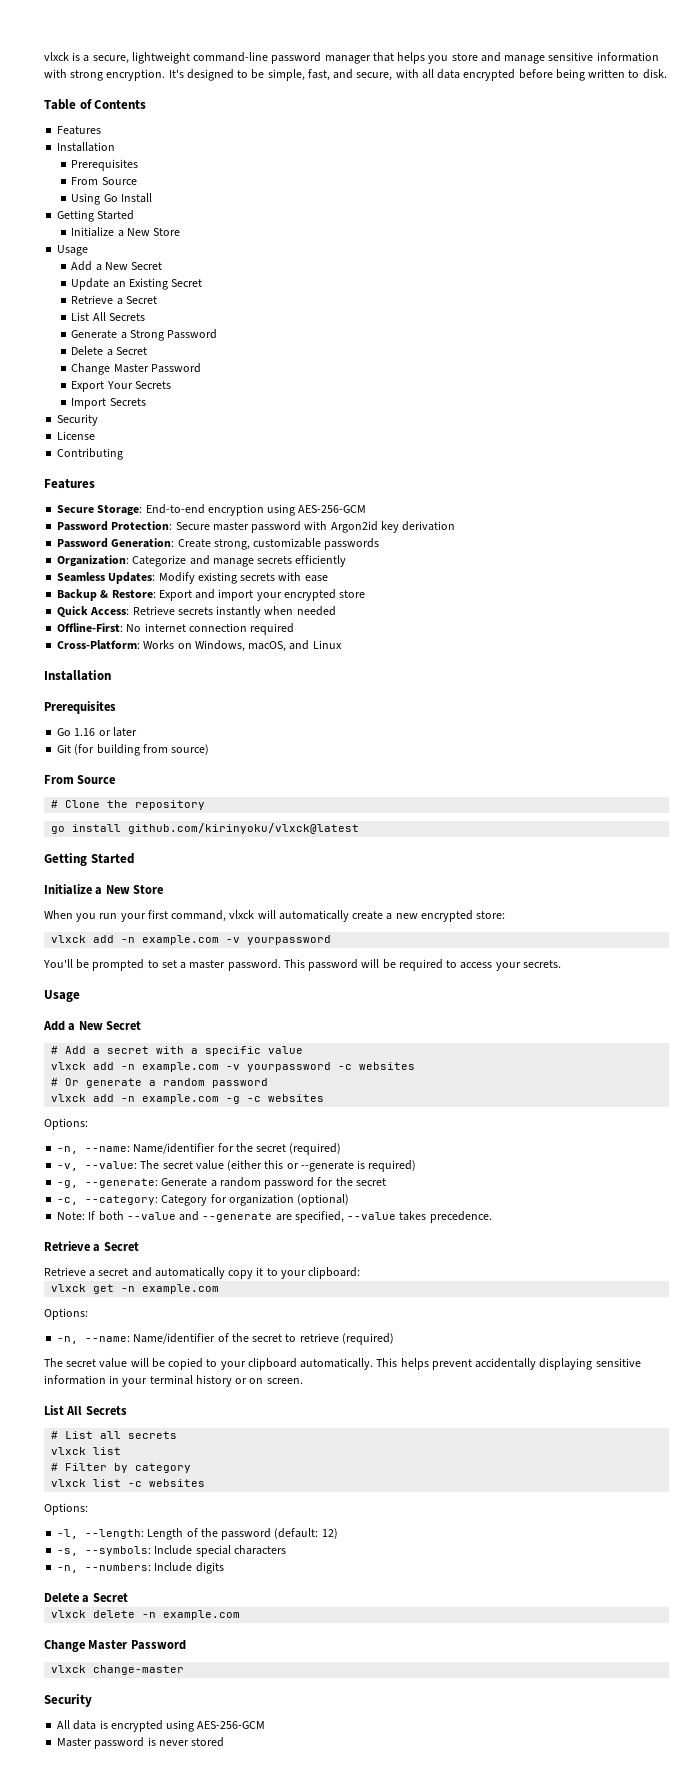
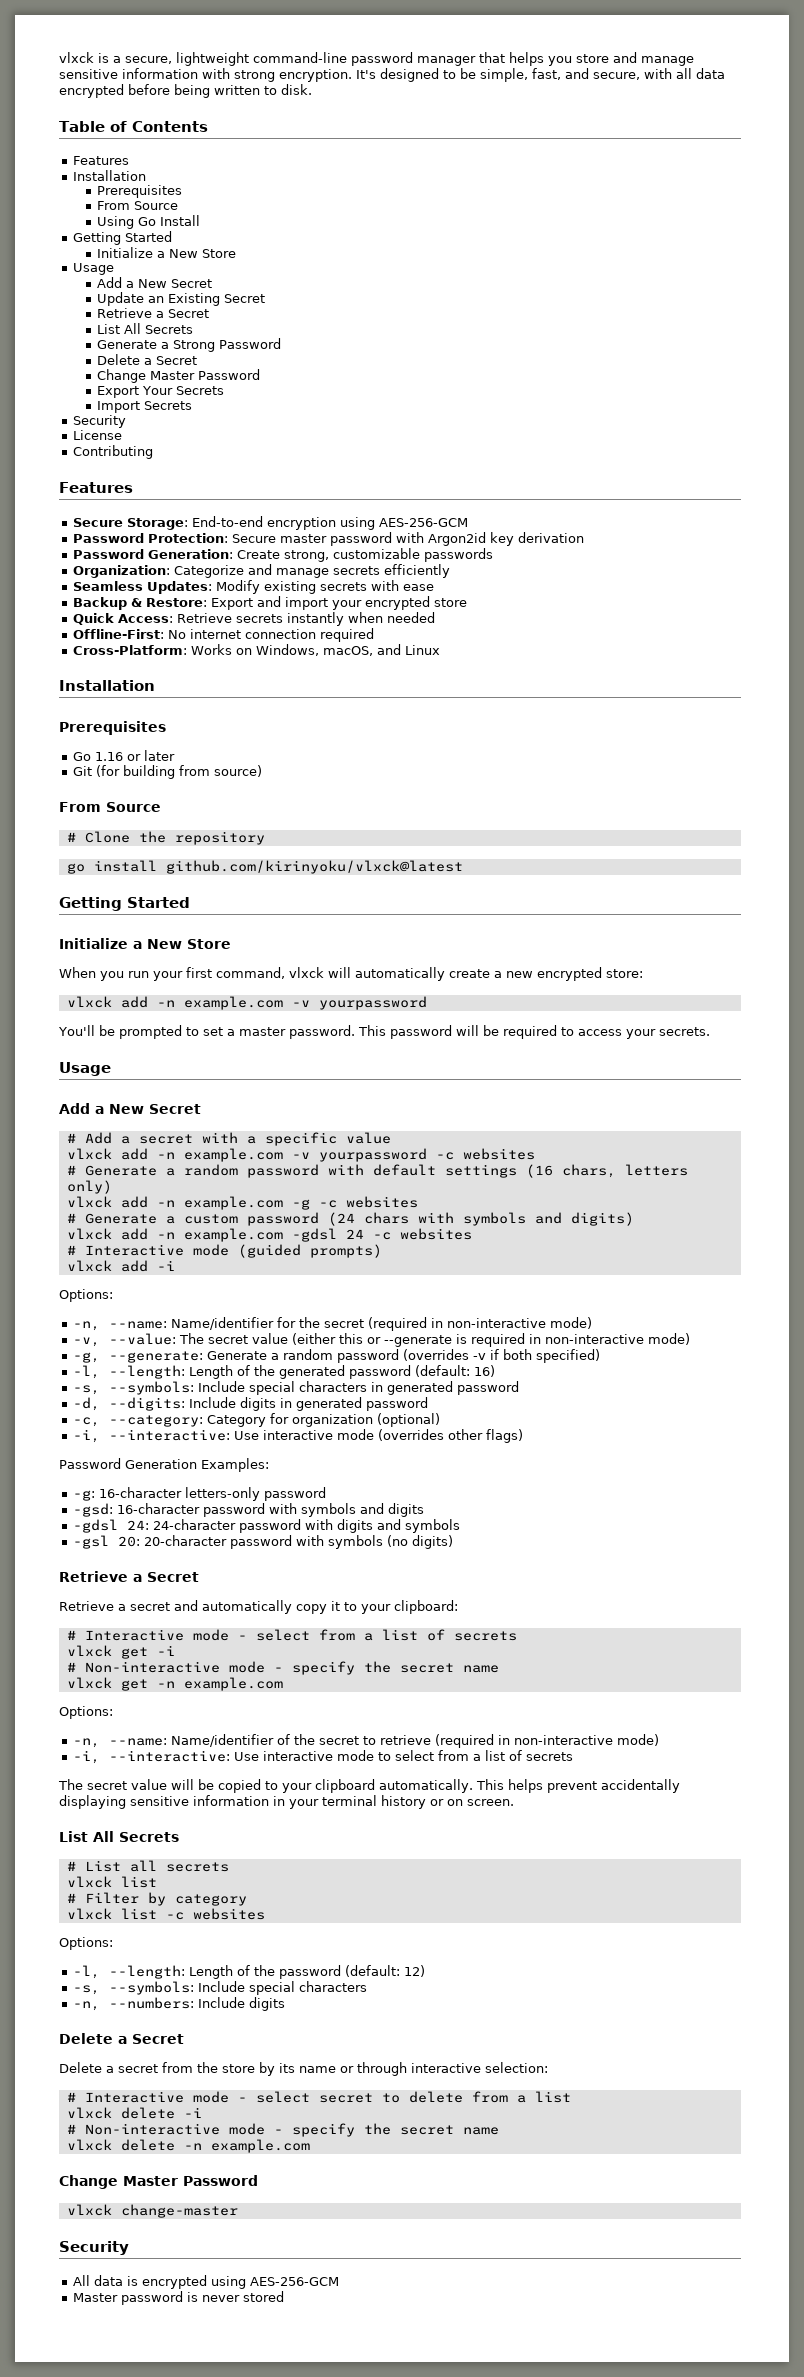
[65,1078,269,1088] Or generate a random password -> [84,1164,688,1178] [66,1180,112,1194] Generate a random password with default settings (16 chars, letters only)
(325, 1098) none -> [66,1212,634,1226] [66,1228,472,1242] [66,1244,382,1258] [66,1260,175,1272] // # Generate a custom password (24 chars with symbols and digits) // vlxck add -n example.com -gdsl 24 -c websites // # Interactive mode (guided prompts) // vlxck add -i
[289,1143,342,1155] (required) -> [367,1317,592,1331] (required in non-interactive mode)
[368,1160,417,1172] required) -> [470,1333,690,1347] required in non-interactive mode)
[317,1177,386,1186] for the secret -> [402,1349,600,1363] [72,1365,495,1379] [72,1381,519,1395] [72,1397,428,1411] (overrides -v if both specified) // -l, --length: Length of the generated password (default: 16) // -s, --symbols: Include special characters in generated password // -d, --digits: Include digits in generated password
[57,1211,492,1223] Note: If both --value and --generate are specified, --value takes precedence. -> [72,1429,523,1443] [59,1458,269,1472] [72,1487,326,1501] [72,1503,424,1517] [72,1519,460,1533] [72,1535,453,1549] -i, --interactive: Use interactive mode (overrides other flags) // Password Generation Examples: // -g: 16-character letters-only password // -gsd: 16-character password with symbols and digits // -gdsl 24: 24-character password with digits and symbols // -gsl 20: 20-character password with symbols (no digits)
(361, 1273) none -> [66,1629,517,1641] [66,1645,175,1659] [66,1661,499,1675] // # Interactive mode - select from a list of secrets // vlxck get -i // # Non-interactive mode - specify the secret name
[341,1333,394,1345] (required) -> [434,1734,659,1748] [72,1750,573,1764] (required in non-interactive mode) // -i, --interactive: Use interactive mode to select from a list of secrets
(128, 1597) none -> [59,2062,548,2076] [66,2091,571,2103] [66,2107,202,2119] [66,2123,499,2137] // Delete a secret from the store by its name or through interactive selection: // # Interactive mode - select secret to delete from a list // vlxck delete -i // # Non-interactive mode - specify the secret name

